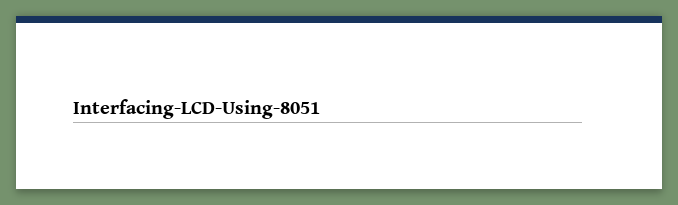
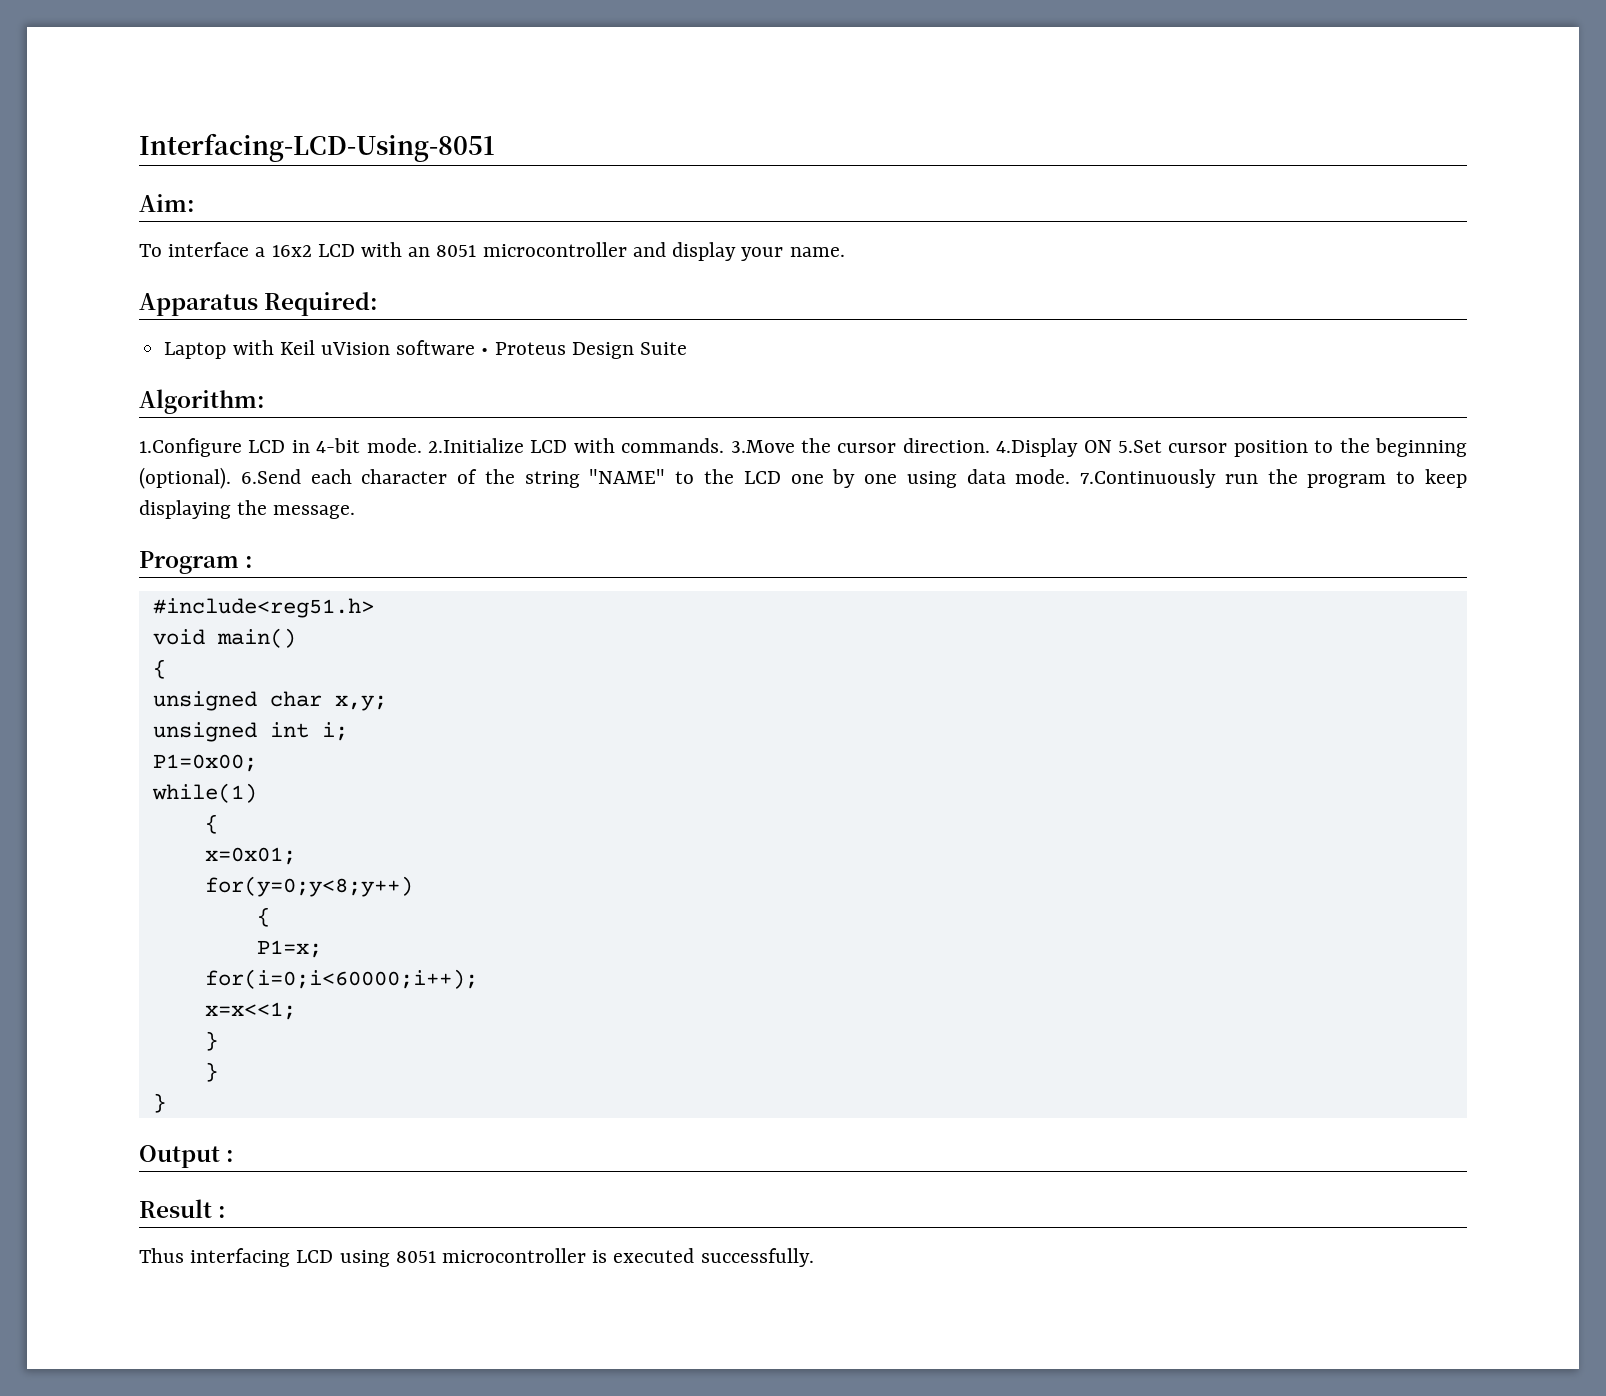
(320, 109) none -> [139,194,195,212] [139,242,845,261] [139,292,379,316] [164,340,687,359] [139,389,265,414] [139,438,1468,457] [139,467,1467,489] [139,500,356,519] [139,551,254,574] [152,598,374,618] [152,628,296,648] [152,659,166,679] [152,691,387,711] [152,722,348,742] [152,754,257,772] [151,783,257,803] [204,814,218,834] [204,847,296,865] [204,876,413,897] [256,907,270,927] [256,940,322,958] [204,969,478,989] [204,1002,296,1020] [204,1031,218,1051] [204,1062,218,1082] [152,1093,166,1113] [139,1145,235,1168] [139,1199,227,1218] [139,1248,814,1267] // Aim: // To interface a 16x2 LCD with an 8051 microcontroller and display your name. // Apparatus Required: // Laptop with Keil uVision software • Proteus Design Suite // Algorithm: // 1.Configure LCD in 4-bit mode. 2.Initialize LCD with commands. 3.Move the cursor direction. 4.Display ON 5.Set cursor position to the beginning (optional). 6.Send each character of the string "NAME" to the LCD one by one using data mode. 7.Continuously run the program to keep displaying the message. // Program : // #include<reg51.h> // void main() // { // unsigned char x,y; // unsigned int i; // P1=0x00; // while(1) // { // x=0x01; // for(y=0;y<8;y++) // { // P1=x; // for(i=0;i<60000;i++); // x=x<<1; // } // } // } // Output : // Result : // Thus interfacing LCD using 8051 microcontroller is executed successfully.

